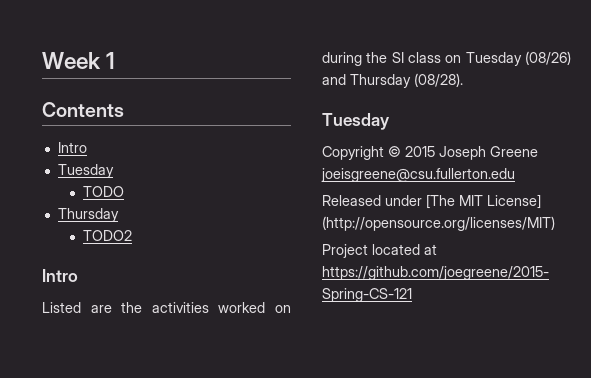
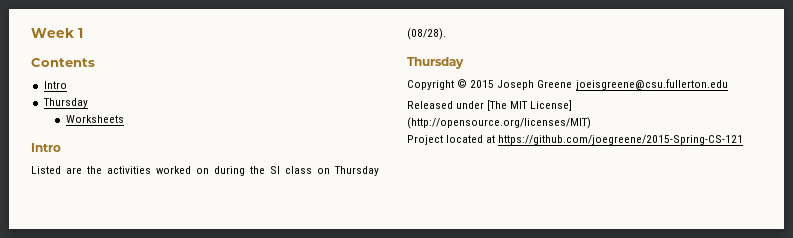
[57,164,114,178] [83,186,125,197] [57,208,119,222] [83,230,133,241] // Tuesday // TODO // Thursday // TODO2 -> [42,98,88,108] [65,115,124,123] // Thursday // Worksheets
[465,51,571,66] [322,74,346,85] Tuesday (08/26) and -> (330, 171) none
[322,113,390,130] Tuesday -> [407,57,464,69] Thursday

